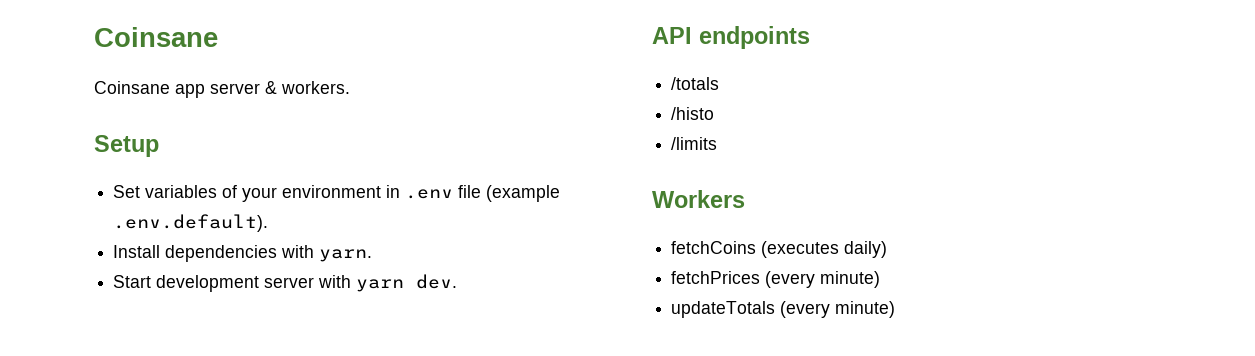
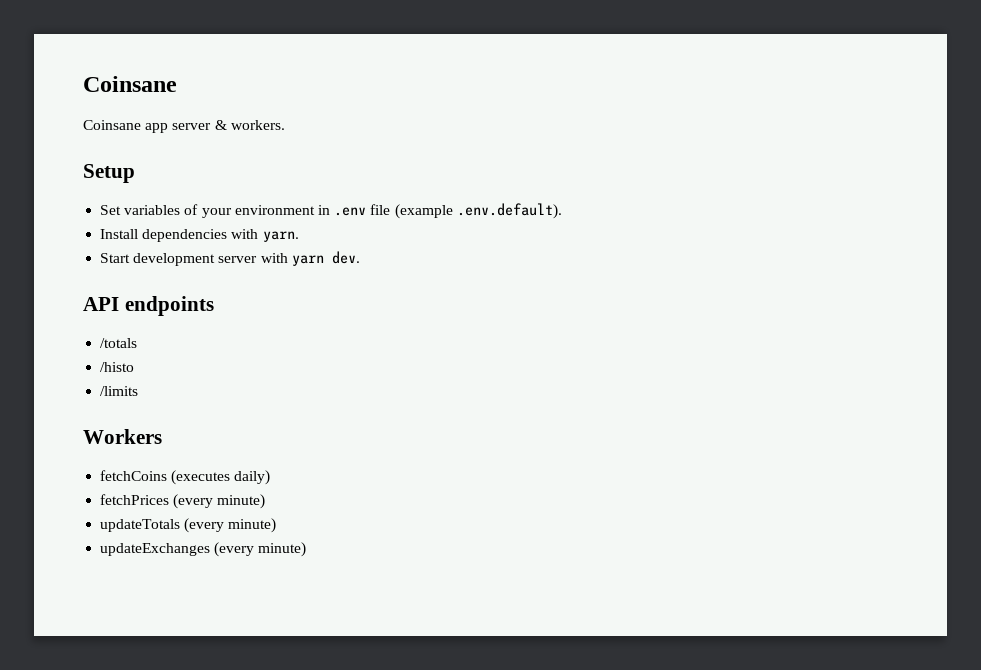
(896, 309) none -> [100,542,307,557] // updateExchanges (every minute)

